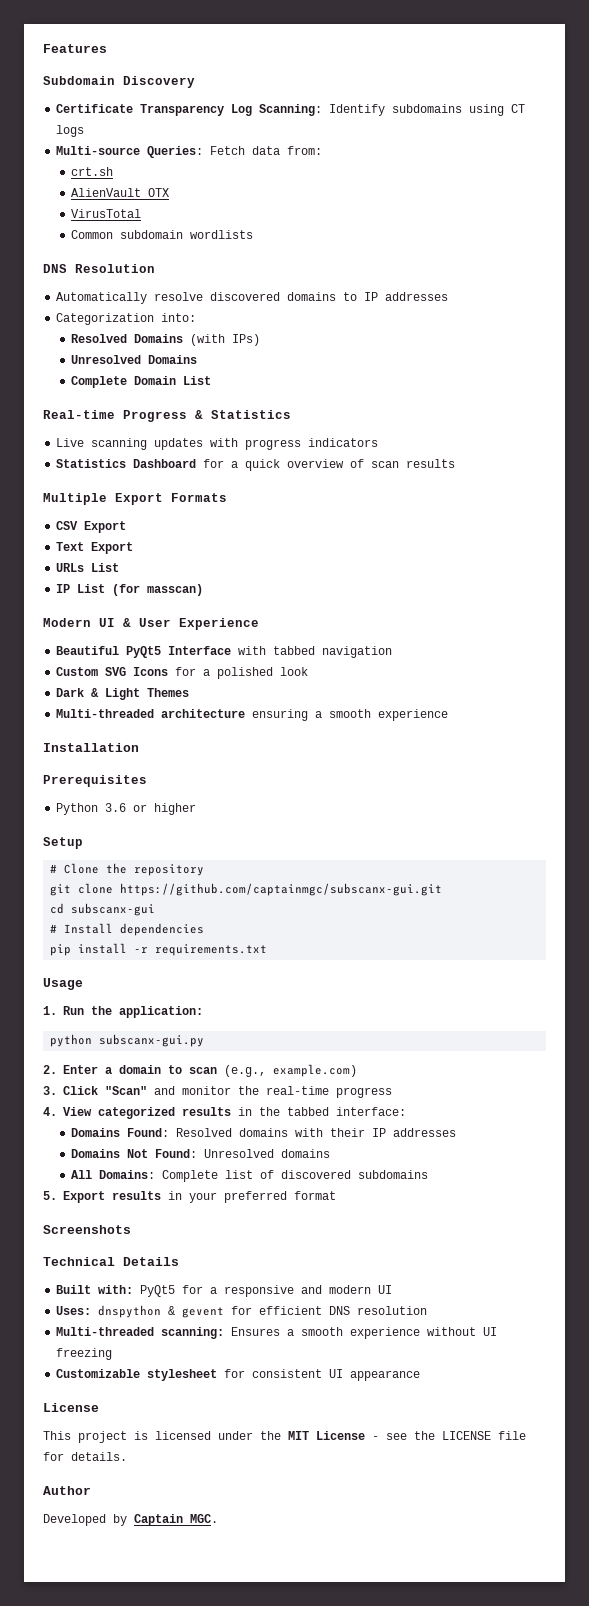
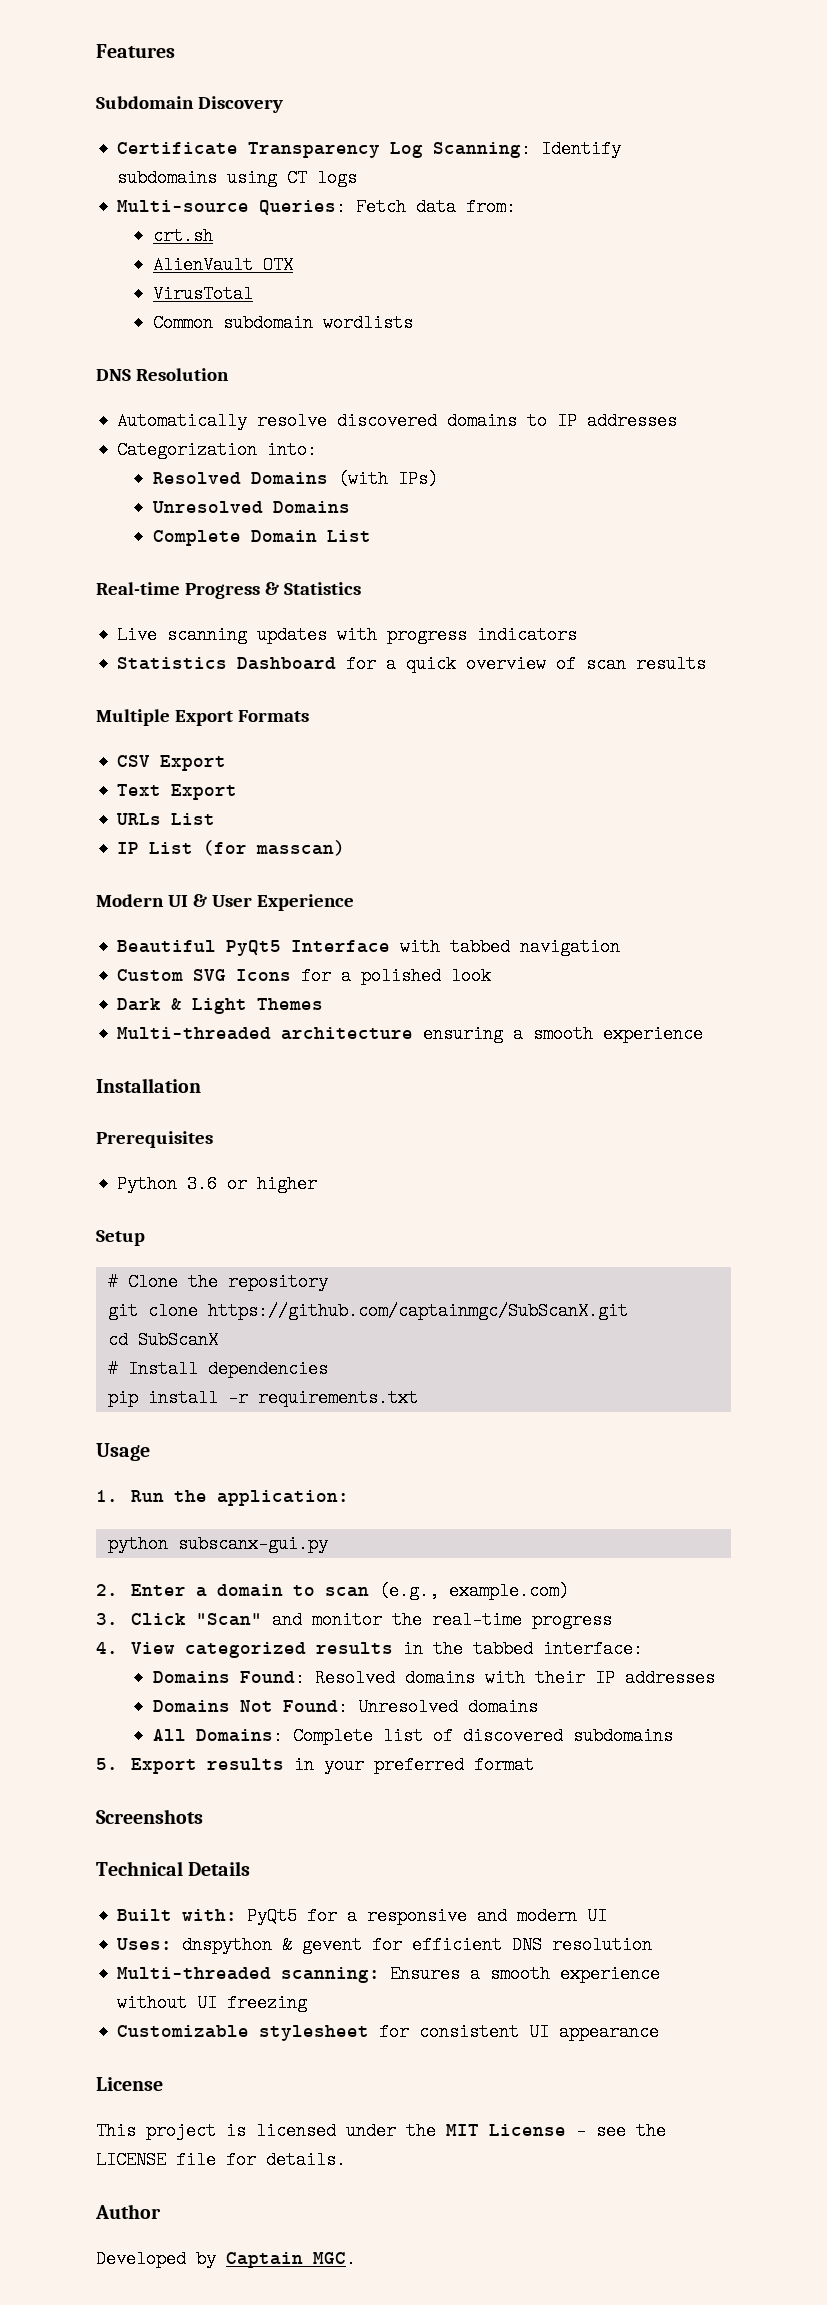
[120,883,443,896] https://github.com/captainmgc/subscanx-gui.git -> [207,1302,628,1320] https://github.com/captainmgc/SubScanX.git
[71,903,156,916] subscanx-gui -> [137,1331,218,1349] SubScanX

